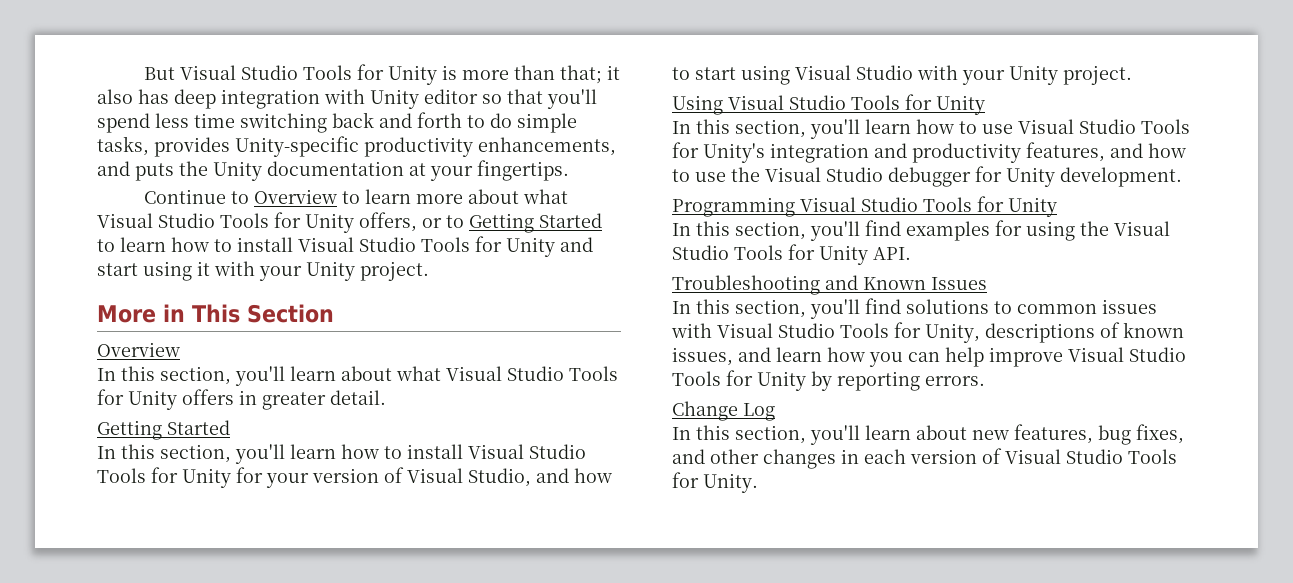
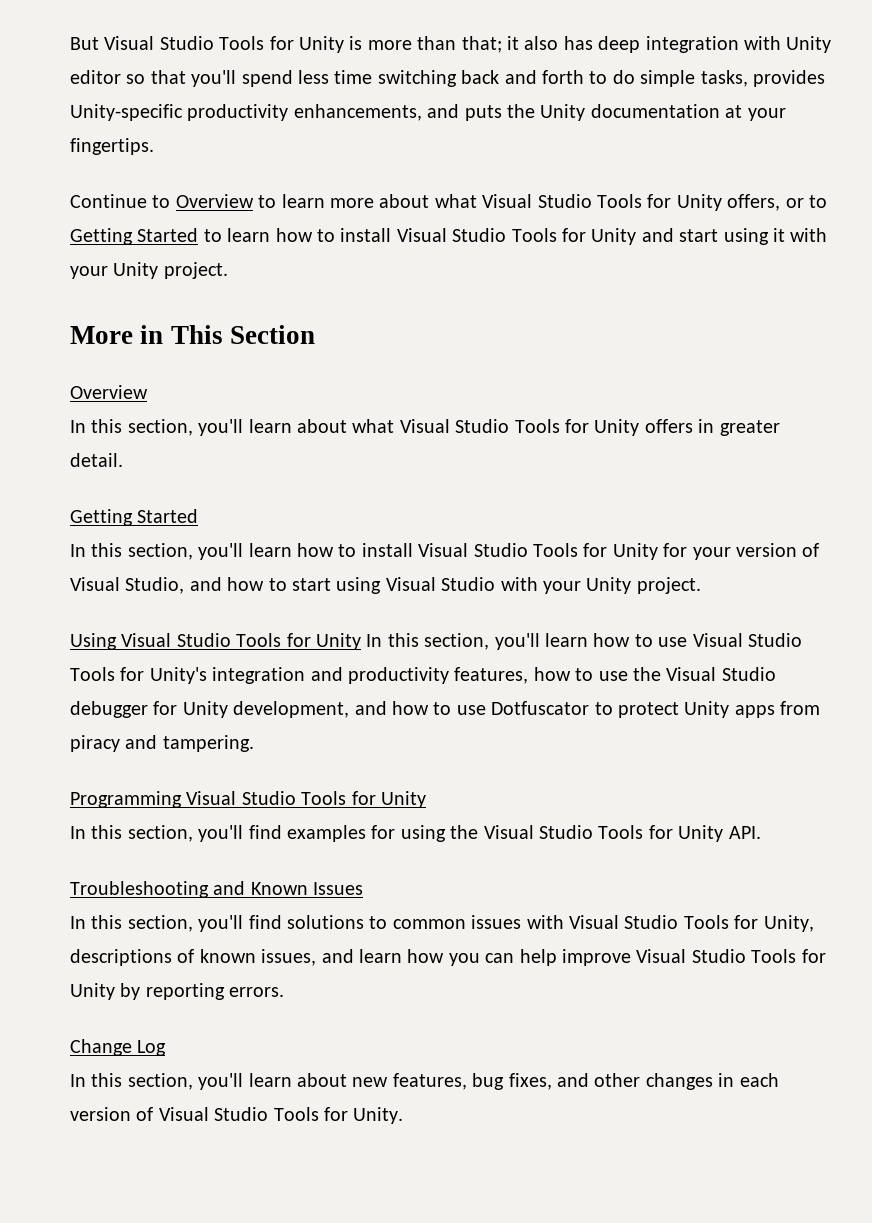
(985, 105) // -> (361, 641) none
[1110,143,1143,158] and -> (529, 675) none
[1060,167,1182,187] development. -> [233,701,821,718] [70,735,254,752] development, and how to use Dotfuscator to protect Unity apps from piracy and tampering.

